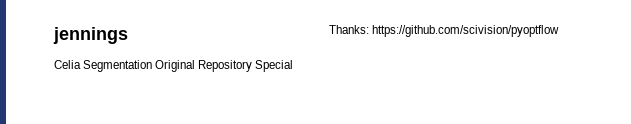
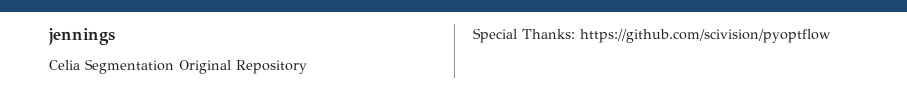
(253, 66) none -> (307, 67) //

